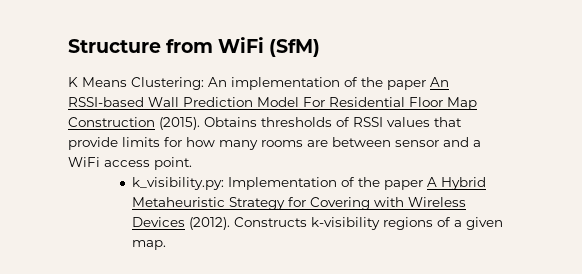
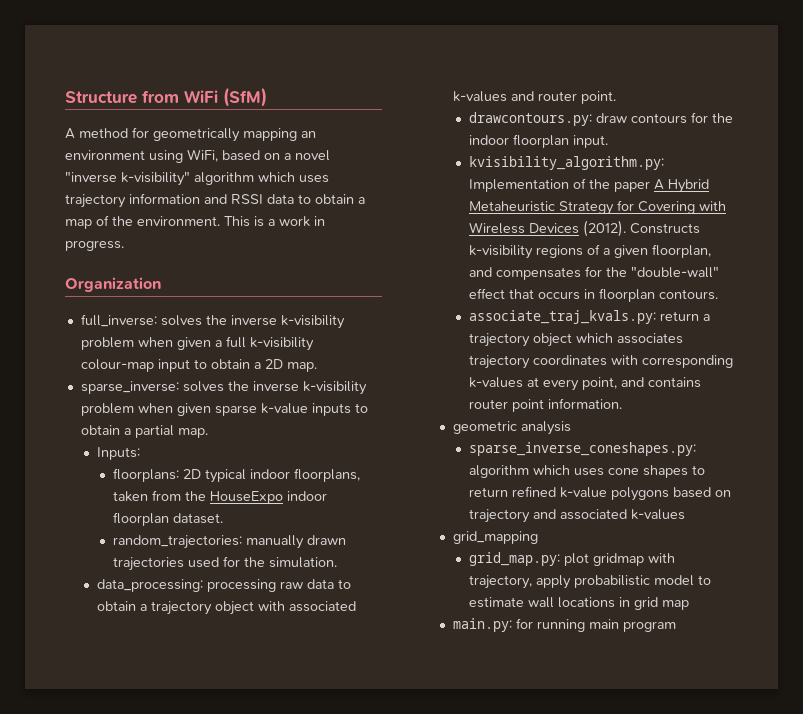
[68,77,449,90] [68,97,477,110] [68,117,462,130] [68,137,481,150] [68,157,192,170] [131,177,224,190] K Means Clustering: An implementation of the paper An RSSI-based Wall Prediction Model For Residential Floor Map Construction (2015). Obtains thresholds of RSSI values that provide limits for how many rooms are between sensor and a WiFi access point. // k_visibility.py: -> [65,127,316,142] [65,149,330,163] [65,171,329,186] [65,193,365,208] [65,215,325,229] [65,240,124,251] [65,277,161,292] [80,314,345,329] [80,336,314,351] [80,359,317,372] [80,381,367,395] [80,403,368,416] [80,425,208,438] [97,447,141,460] [113,468,361,483] [113,490,328,504] [113,512,224,526] [113,535,347,549] [113,556,338,571] [97,579,352,592] [97,601,357,615] [453,91,617,104] [469,112,734,126] [469,134,609,148] [469,156,665,170] A method for geometrically mapping an environment using WiFi, based on a novel "inverse k-visibility" algorithm which uses trajectory information and RSSI data to obtain a map of the environment. This is a work in progress. // Organization // full_inverse: solves the inverse k-visibility problem when given a full k-visibility colour-map input to obtain a 2D map. // sparse_inverse: solves the inverse k-visibility problem when given sparse k-value inputs to obtain a partial map. // Inputs: // floorplans: 2D typical indoor floorplans, taken from the HouseExpo indoor floorplan dataset. // random_trajectories: manually drawn trajectories used for the simulation. // data_processing: processing raw data to obtain a trajectory object with associated k-values and router point. // drawcontours.py: draw contours for the indoor floorplan input. // kvisibility_algorithm.py:
[131,240,166,250] map. -> [652,244,712,258] [469,266,720,280] [469,288,719,302] [469,310,711,324] [469,333,684,347] [469,355,734,369] [469,377,702,391] [469,398,623,412] [453,421,572,435] [469,442,697,456] [469,465,706,478] [469,486,732,501] [469,509,686,523] [453,531,539,544] [469,552,676,566] [469,575,712,589] [469,597,690,610] [453,618,677,632] floorplan, and compensates for the "double-wall" effect that occurs in floorplan contours. // associate_traj_kvals.py: return a trajectory object which associates trajectory coordinates with corresponding k-values at every point, and contains router point information. // geometric analysis // sparse_inverse_coneshapes.py: algorithm which uses cone shapes to return refined k-value polygons based on trajectory and associated k-values // grid_mapping // grid_map.py: plot gridmap with trajectory, apply probabilistic model to estimate wall locations in grid map // main.py: for running main program

